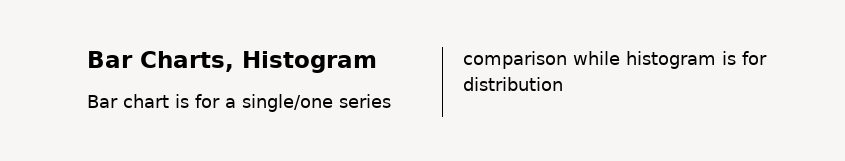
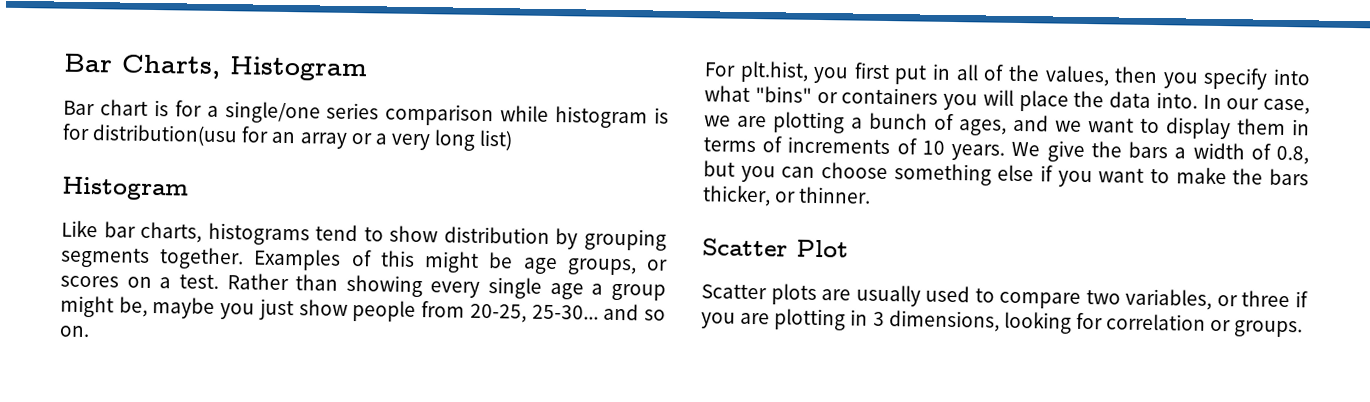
[463,77,563,91] distribution -> [92,124,514,151] [61,176,189,201] [61,220,667,251] [60,247,668,276] [60,273,666,301] [60,295,667,323] [59,325,90,338] [704,60,1311,90] [704,85,1310,115] [704,111,1310,140] [703,136,1309,165] [703,160,1309,188] [702,185,872,207] [702,238,849,258] [701,283,1308,310] [701,308,1304,338] distribution(usu for an array or a very long list) // Histogram // Like bar charts, histograms tend to show distribution by grouping segments together. Examples of this might be age groups, or scores on a test. Rather than showing every single age a group might be, maybe you just show people from 20-25, 25-30... and so on. // For plt.hist, you first put in all of the values, then you specify into what "bins" or containers you will place the data into. In our case, we are plotting a bunch of ages, and we want to display them in terms of increments of 10 years. We give the bars a width of 0.8, but you can choose something else if you want to make the bars thicker, or thinner. // Scatter Plot // Scatter plots are usually used to compare two variables, or three if you are plotting in 3 dimensions, looking for correlation or groups.

